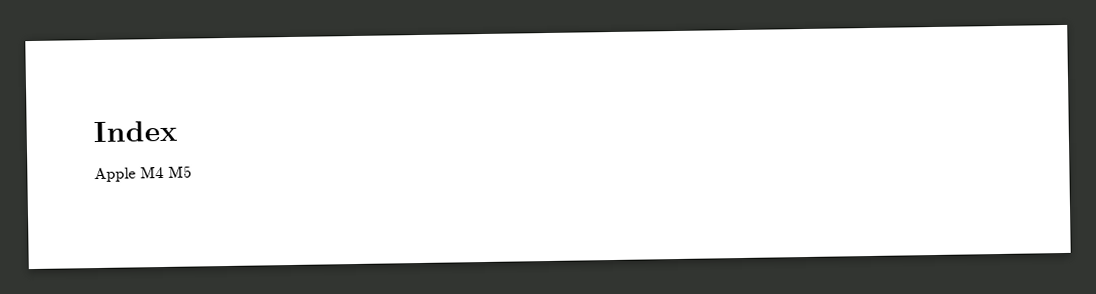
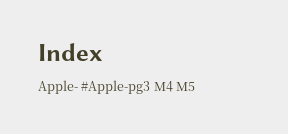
[94,167,136,183] Apple -> [38,80,151,94] Apple- #Apple-pg3

